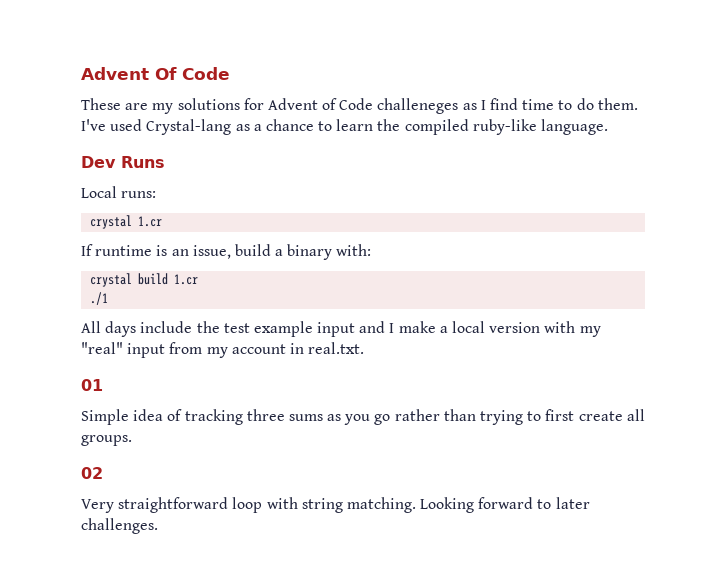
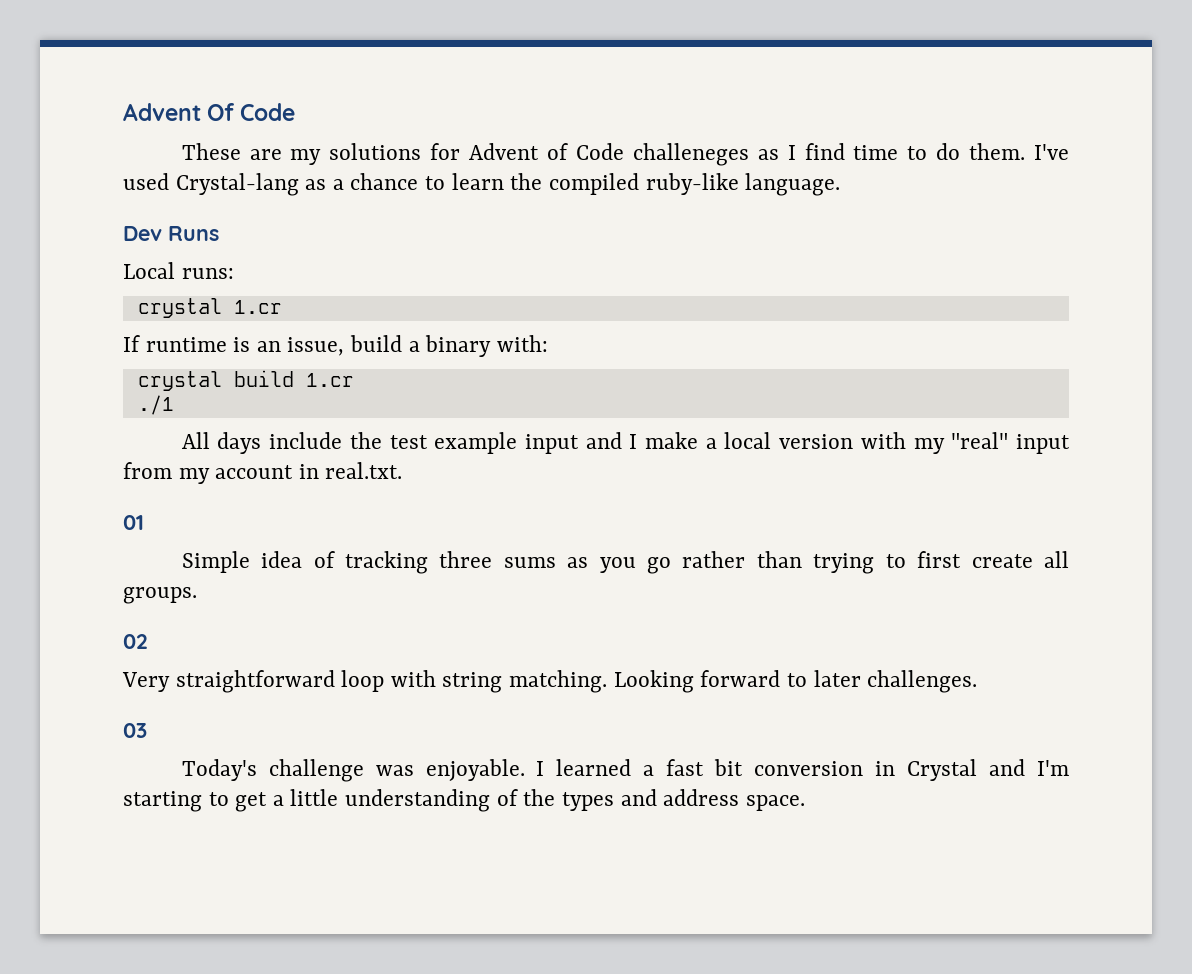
(158, 526) none -> [123,723,147,738] [181,759,1069,782] [123,789,805,812] // 03 // Today's challenge was enjoyable. I learned a fast bit conversion in Crystal and I'm starting to get a little understanding of the types and address space.

